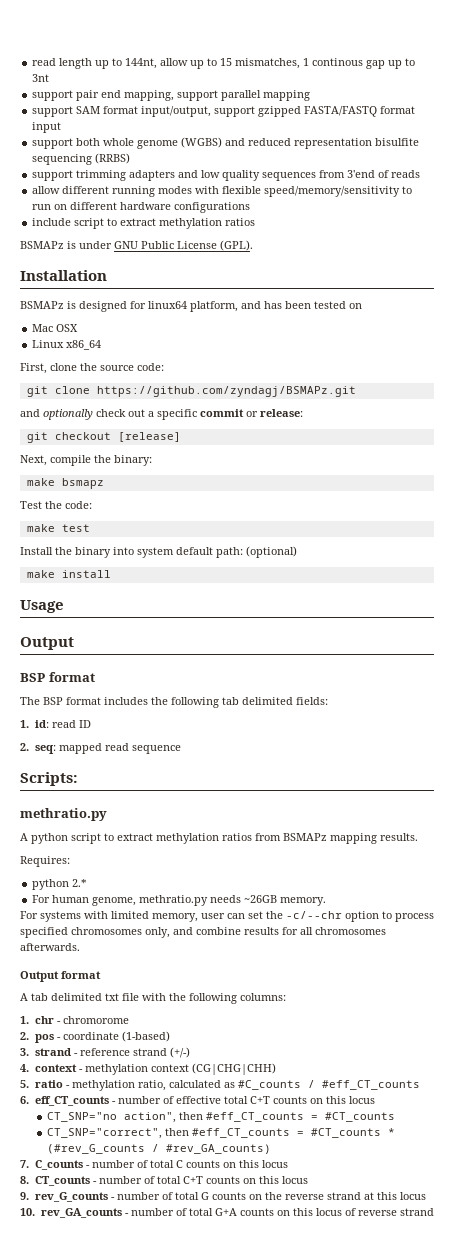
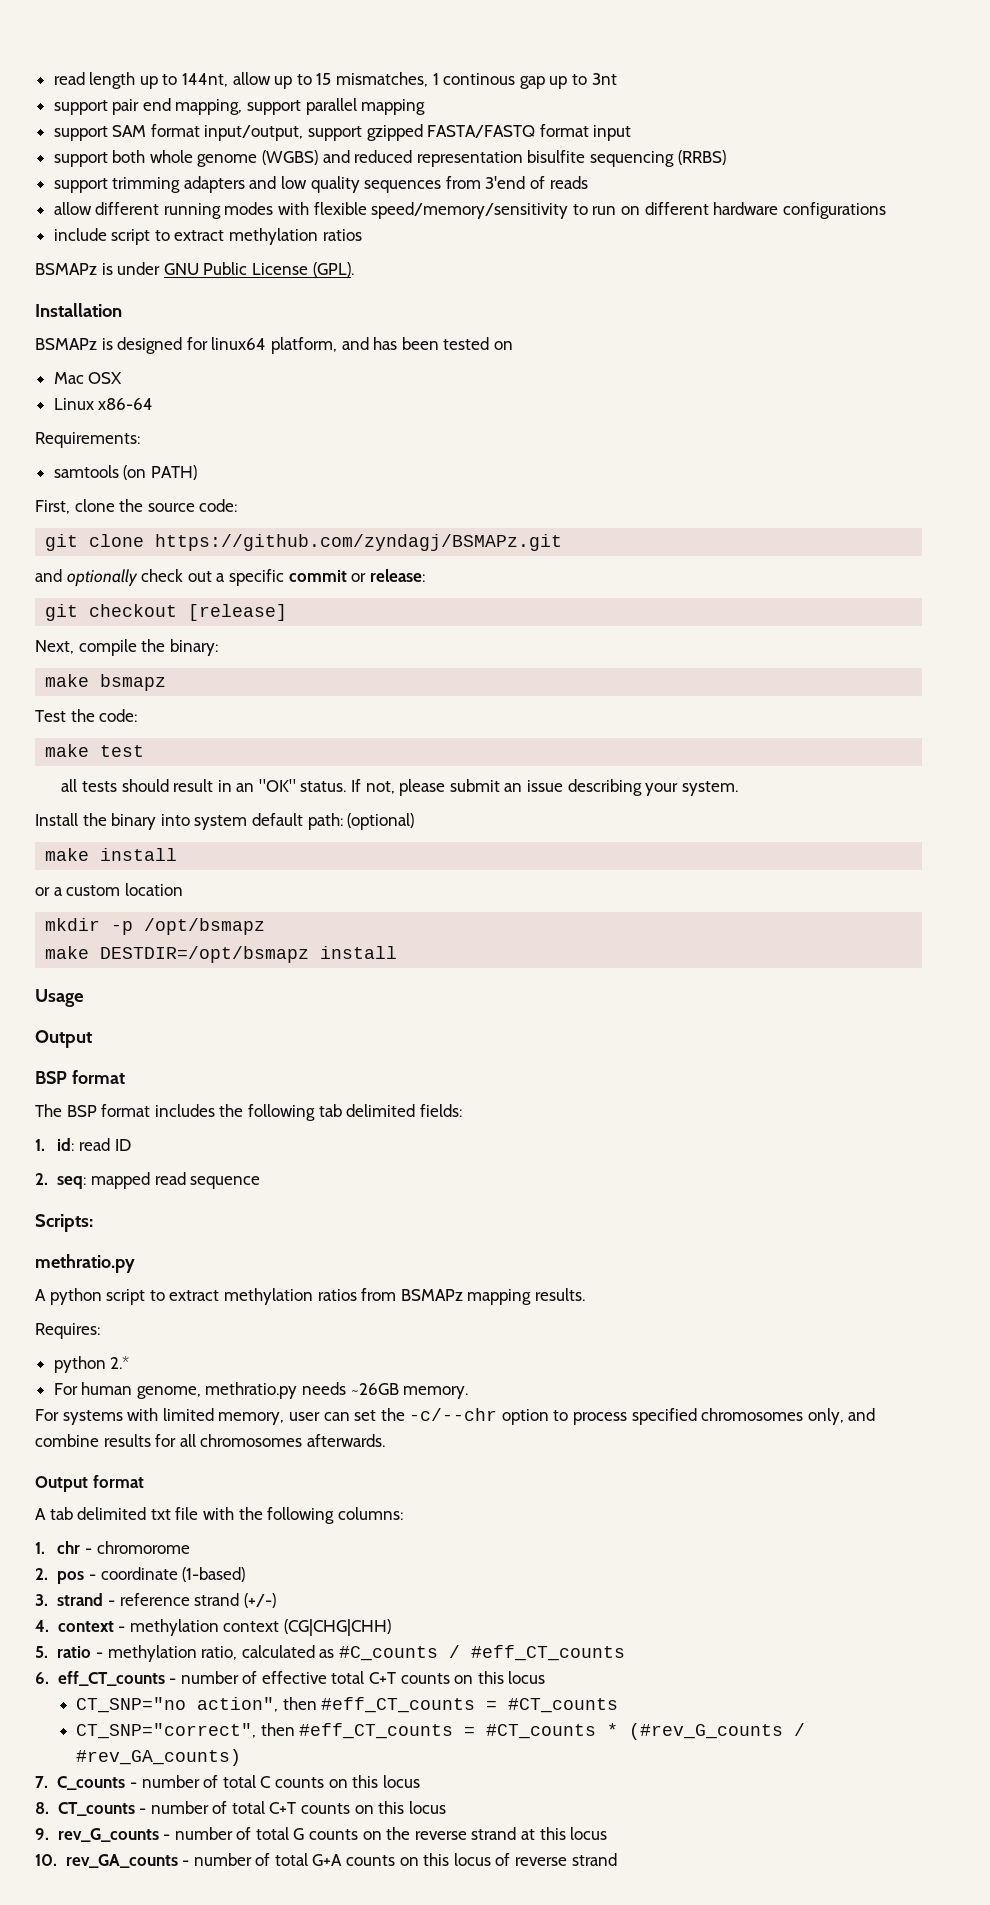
[66,340,102,350] x86_64 -> [98,398,154,410] [35,432,140,448] [53,465,197,480] x86-64 // Requirements: // samtools (on PATH)
(90, 528) none -> [61,779,738,796] // all tests should result in an "OK" status. If not, please submit an issue describing your system.
(111, 574) none -> [35,883,183,896] [45,918,266,935] [45,946,398,963] // or a custom location // mkdir -p /opt/bsmapz // make DESTDIR=/opt/bsmapz install

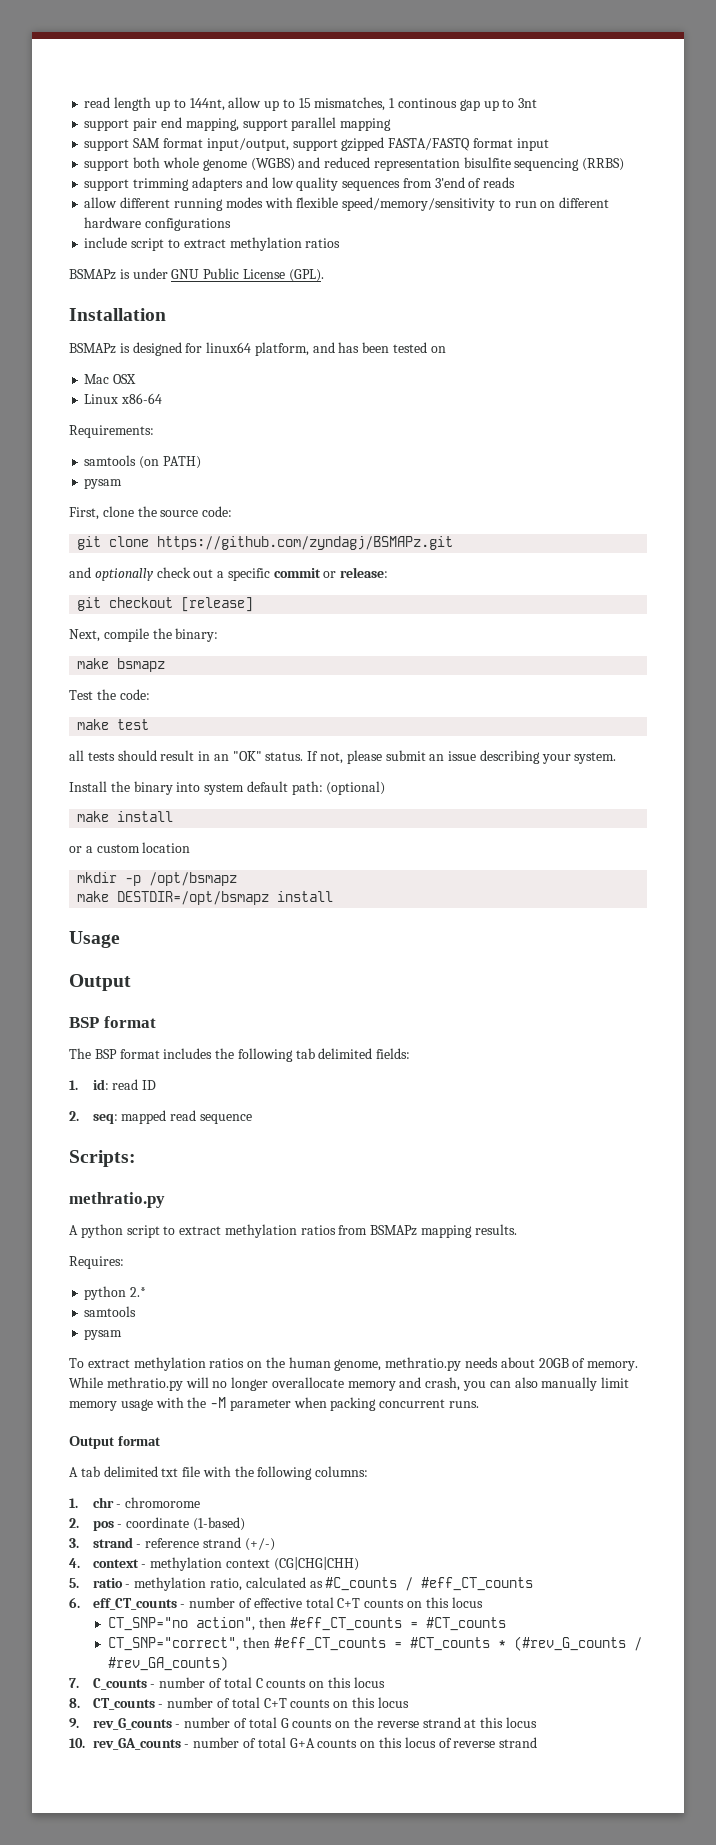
(197, 472) none -> [84,478,123,489] // pysam
[53,1382,469,1399] [35,1408,876,1425] [35,1434,385,1447] For human genome, methratio.py needs ~26GB memory. // For systems with limited memory, user can set the -c/--chr option to process specified chromosomes only, and combine results for all chromosomes afterwards. -> [84,1306,137,1317] [84,1329,123,1340] [69,1357,639,1371] [69,1377,630,1391] [69,1397,480,1411] samtools // pysam // To extract methylation ratios on the human genome, methratio.py needs about 20GB of memory. While methratio.py will no longer overallocate memory and crash, you can also manually limit memory usage with the -M parameter when packing concurrent runs.

